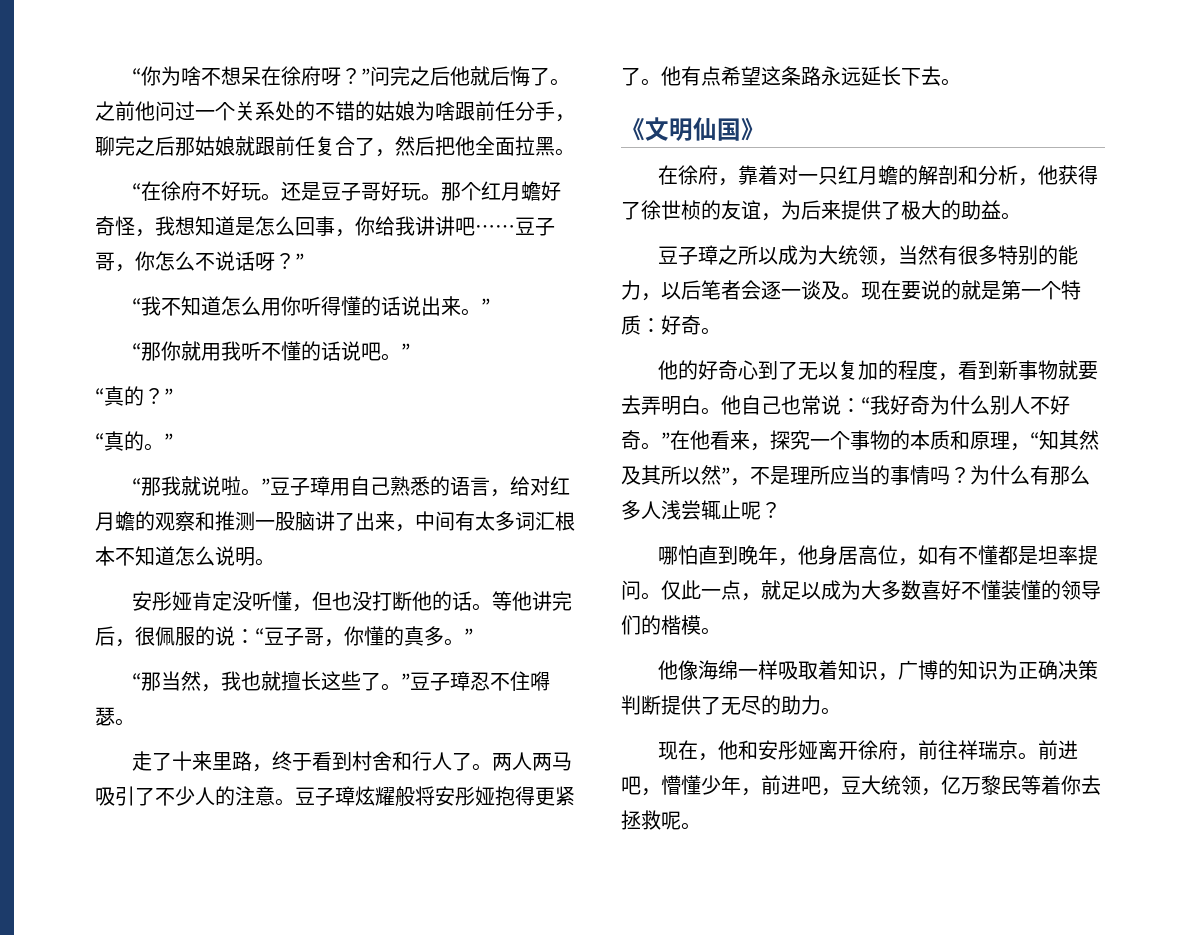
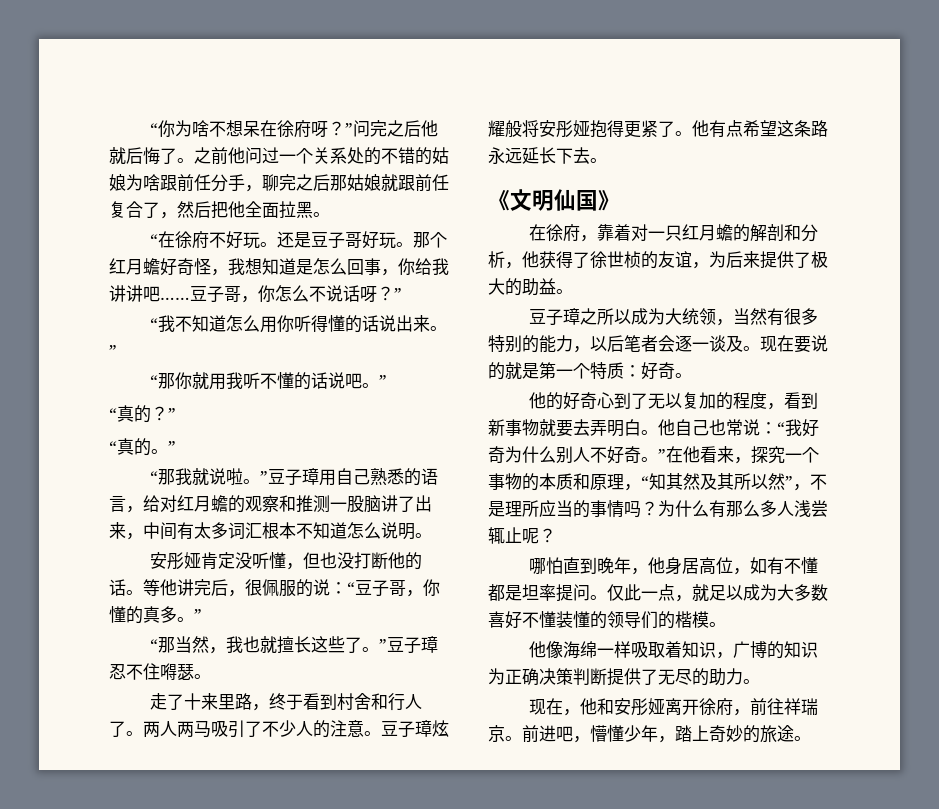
[761,775,1101,796] [621,810,681,830] 前进吧，豆大统领，亿万黎民等着你去拯救呢 -> [675,725,794,743] 踏上奇妙的旅途

